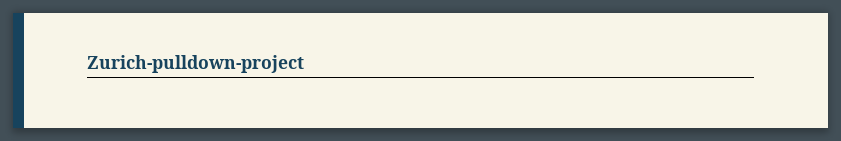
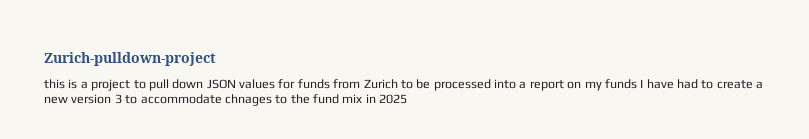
(304, 64) none -> [44,79,764,91] [44,94,408,106] // this is a project to pull down JSON values for funds from Zurich to be processed into a report on my funds I have had to create a new version 3 to accommodate chnages to the fund mix in 2025

